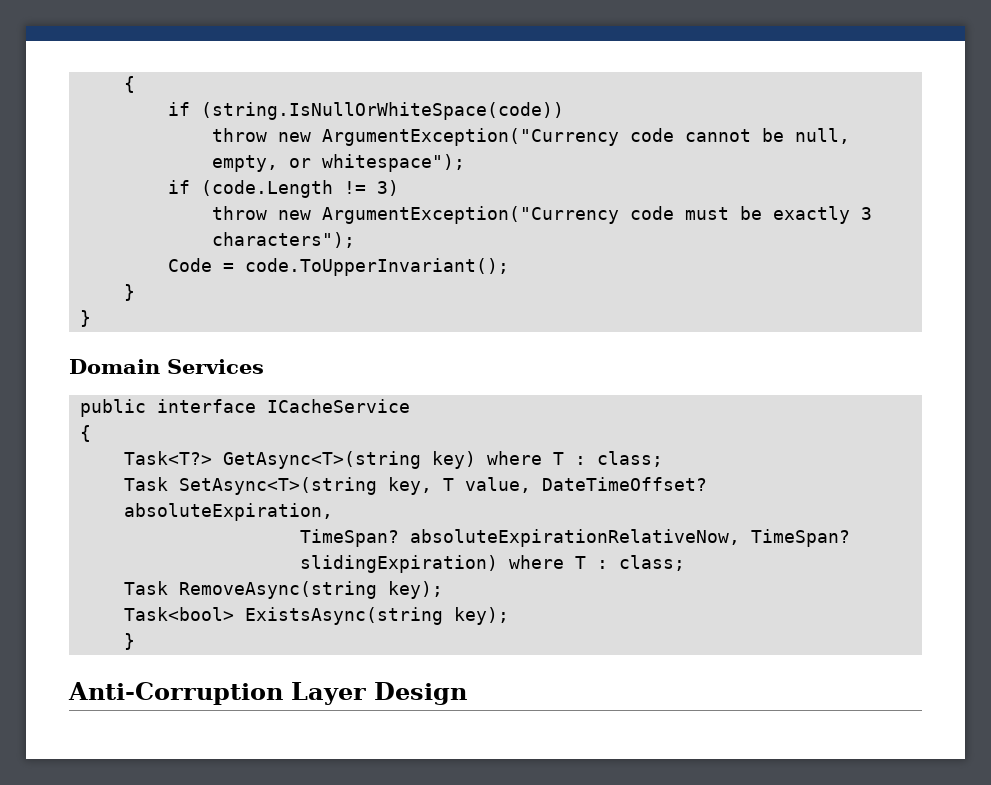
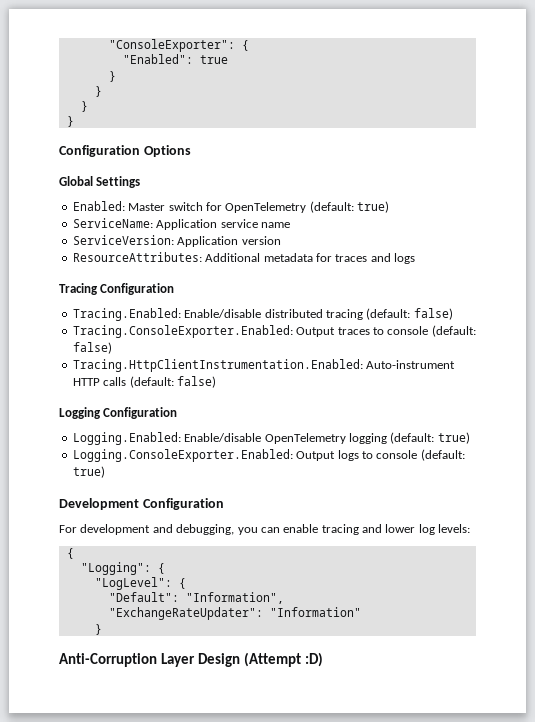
[124,76,136,93] [168,102,565,120] [212,128,851,146] [212,154,466,172] [168,180,400,198] [212,206,873,224] [212,232,356,248] [168,258,510,276] [124,284,136,301] [80,310,92,327] [69,359,264,374] [80,399,411,417] [80,425,92,442] [124,451,664,469] [124,477,708,495] [124,503,334,521] [300,529,851,547] [300,555,686,573] [124,581,444,599] [124,607,510,625] { // if (string.IsNullOrWhiteSpace(code)) // throw new ArgumentException("Currency code cannot be null, empty, or whitespace"); // if (code.Length != 3) // throw new ArgumentException("Currency code must be exactly 3 characters"); // Code = code.ToUpperInvariant(); // } // } // Domain Services // public interface ICacheService // { // Task<T?> GetAsync<T>(string key) where T : class; // Task SetAsync<T>(string key, T value, DateTimeOffset? absoluteExpiration, // TimeSpan? absoluteExpirationRelativeNow, TimeSpan? slidingExpiration) where T : class; // Task RemoveAsync(string key); // Task<bool> ExistsAsync(string key); -> [108,39,249,52] [122,54,228,64] [108,71,116,82] [94,86,102,97] [80,101,88,112] [66,116,74,127] [59,145,191,157] [59,176,141,188] [72,201,389,213] [72,218,290,230] [72,235,281,247] [72,252,415,264] [59,283,175,295] [72,308,453,321] [72,325,476,338] [72,342,112,354] [72,359,456,372] [72,376,216,388] [59,407,178,419] [72,432,470,445] [72,449,465,462] [72,466,105,478] [59,498,224,510] [59,524,471,535] [66,548,74,559] [80,562,165,575] [94,577,186,590] [108,592,284,604] [108,607,361,620] "ConsoleExporter": { // "Enabled": true // } // } // } // } // Configuration Options // Global Settings // Enabled: Master switch for OpenTelemetry (default: true) // ServiceName: Application service name // ServiceVersion: Application version // ResourceAttributes: Additional metadata for traces and logs // Tracing Configuration // Tracing.Enabled: Enable/disable distributed tracing (default: false) // Tracing.ConsoleExporter.Enabled: Output traces to console (default: false) // Tracing.HttpClientInstrumentation.Enabled: Auto-instrument HTTP calls (default: false) // Logging Configuration // Logging.Enabled: Enable/disable OpenTelemetry logging (default: true) // Logging.ConsoleExporter.Enabled: Output logs to console (default: true) // Development Configuration // For development and debugging, you can enable tracing and lower log levels: // { // "Logging": { // "LogLevel": { // "Default": "Information", // "ExchangeRateUpdater": "Information"
(467, 693) none -> [243,652,323,667] (Attempt :D)

